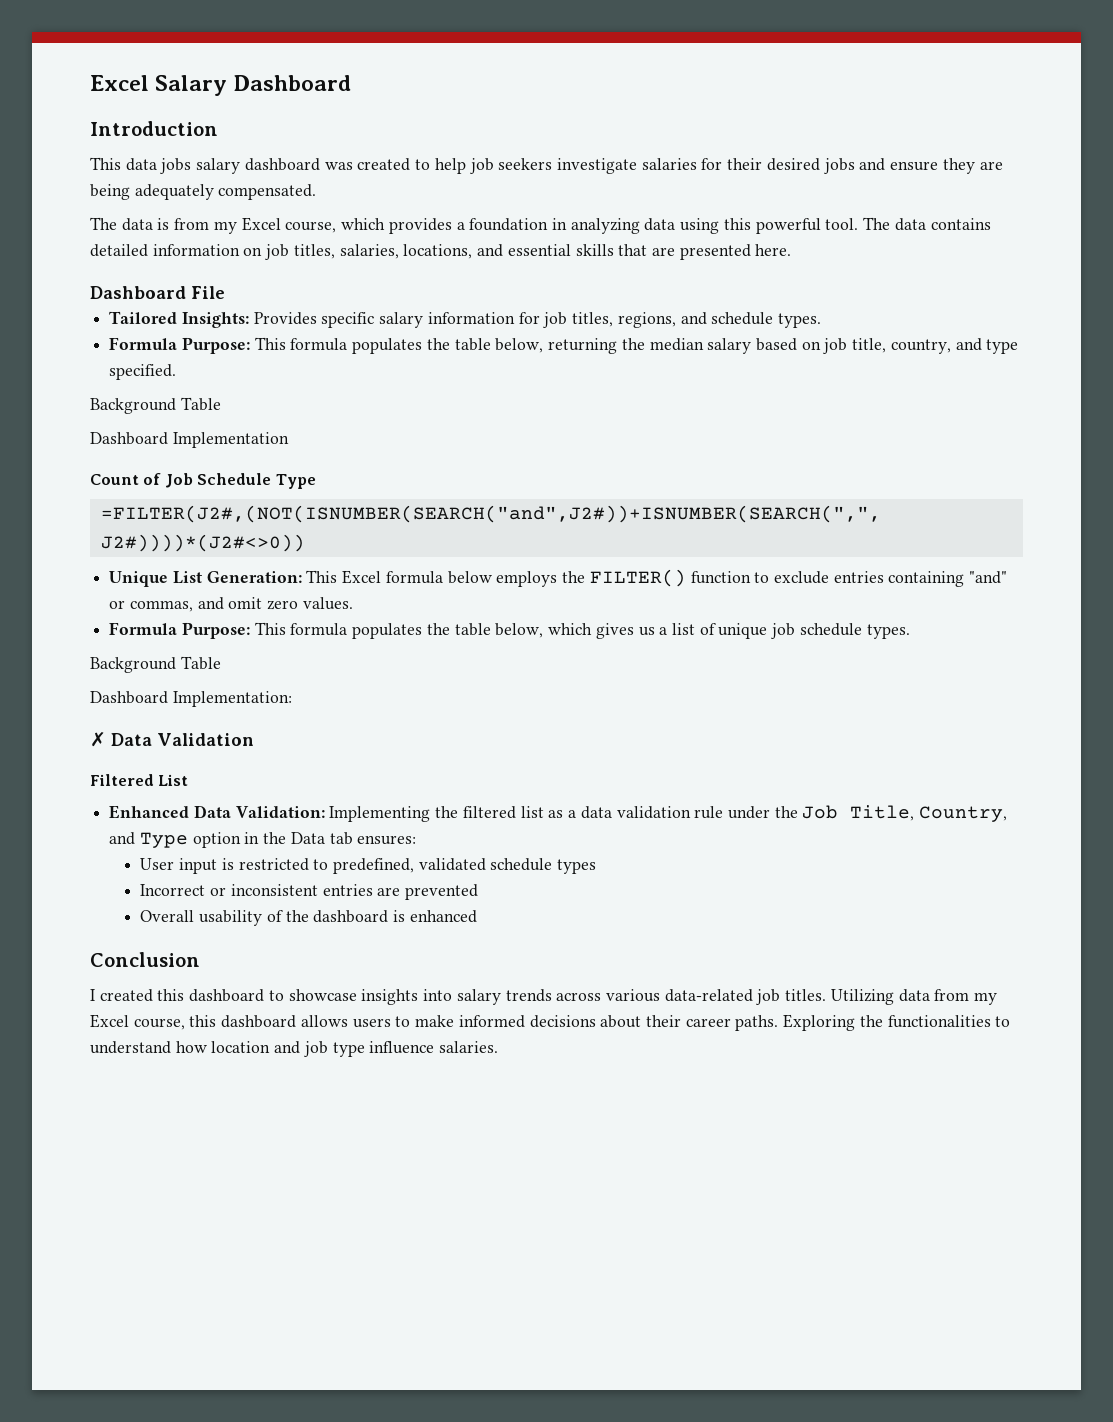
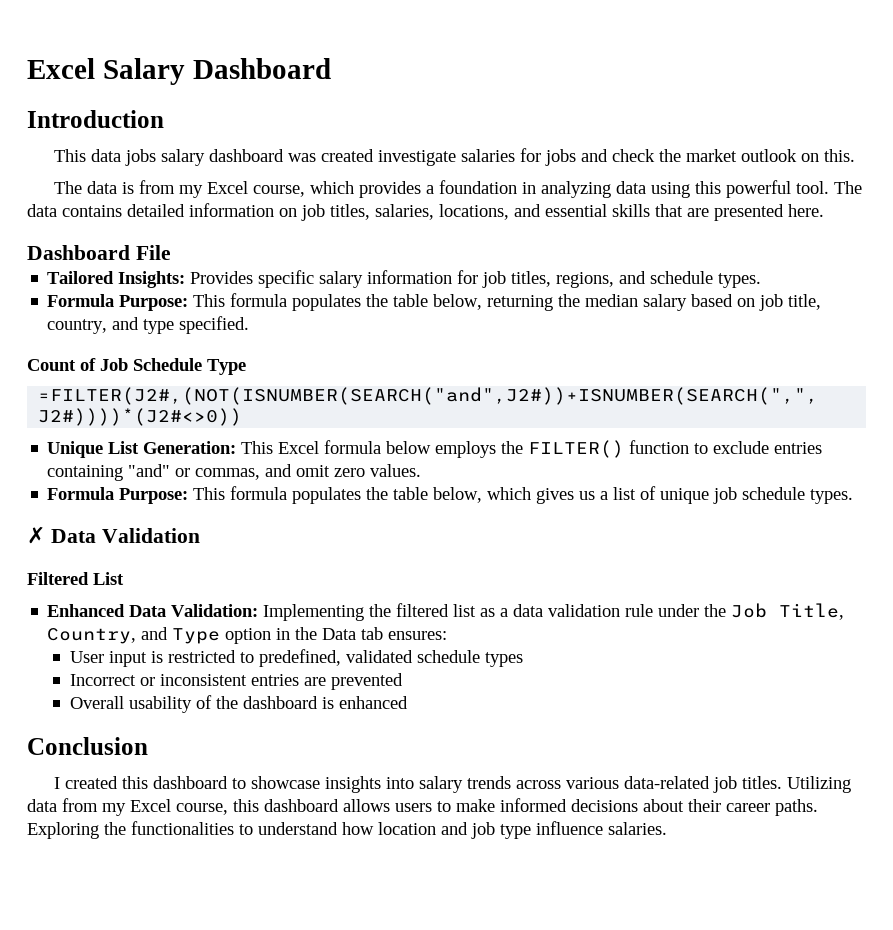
[415,158,1003,174] [90,184,317,200] to help job seekers investigate salaries for their desired jobs and ensure they are being adequately compensated. -> [378,148,856,166] investigate salaries for jobs and check the market outlook on this.
[90,397,221,414] [90,432,289,448] // Background Table // Dashboard Implementation -> (250, 325) none
[90,656,221,673] [90,691,292,707] // Background Table // Dashboard Implementation: -> (854, 496) none

